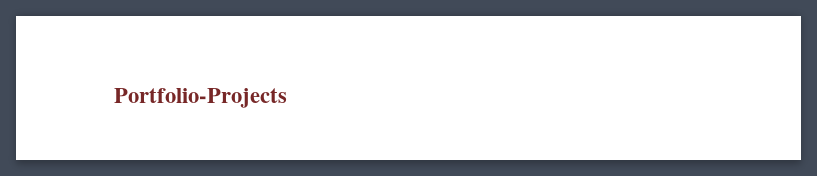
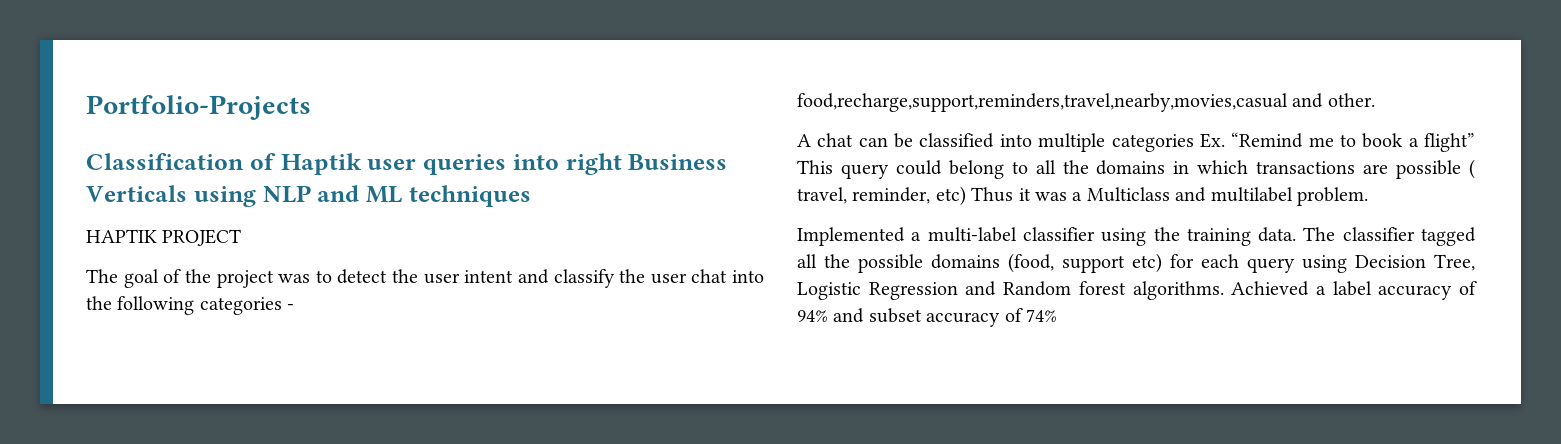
(287, 98) none -> [86,153,728,175] [86,185,531,207] [86,229,242,246] [86,269,764,288] [86,296,295,315] [797,93,1375,112] [797,132,1475,152] [797,159,1475,179] [797,186,1368,206] [797,227,1476,246] [797,253,1475,273] [797,281,1477,300] [797,308,1057,327] // Classification of Haptik user queries into right Business Verticals using NLP and ML techniques // HAPTIK PROJECT // The goal of the project was to detect the user intent and classify the user chat into the following categories - food,recharge,support,reminders,travel,nearby,movies,casual and other. // A chat can be classified into multiple categories Ex. “Remind me to book a flight” This query could belong to all the domains in which transactions are possible ( travel, reminder, etc) Thus it was a Multiclass and multilabel problem. // Implemented a multi-label classifier using the training data. The classifier tagged all the possible domains (food, support etc) for each query using Decision Tree, Logistic Regression and Random forest algorithms. Achieved a label accuracy of 94% and subset accuracy of 74%

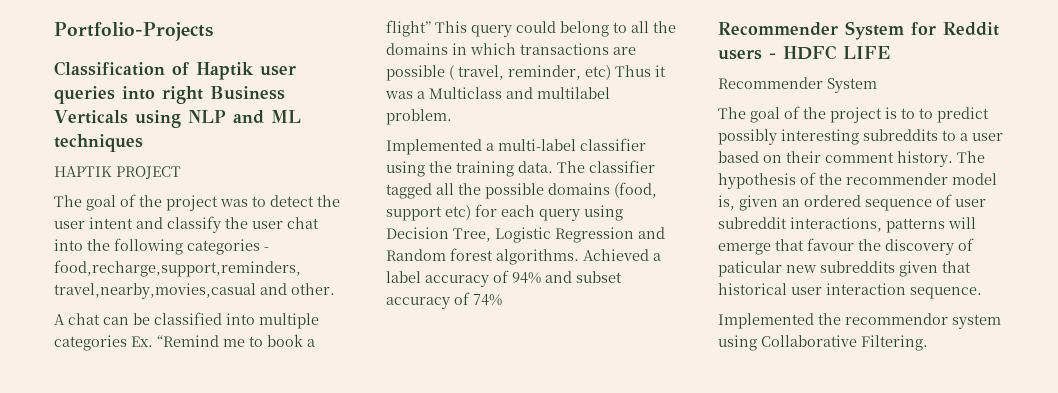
(1057, 315) none -> [718,21,999,40] [718,45,890,60] [718,77,877,93] [718,106,989,123] [718,129,1003,145] [718,151,985,167] [718,172,997,189] [718,194,986,211] [718,217,976,233] [718,238,974,255] [718,261,971,277] [718,283,982,299] [718,313,1001,329] [718,335,928,351] // Recommender System for Reddit users - HDFC LIFE // Recommender System // The goal of the project is to to predict possibly interesting subreddits to a user based on their comment history. The hypothesis of the recommender model is, given an ordered sequence of user subreddit interactions, patterns will emerge that favour the discovery of paticular new subreddits given that historical user interaction sequence. // Implemented the recommendor system using Collaborative Filtering.

